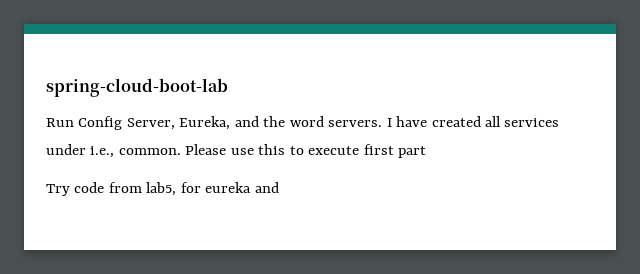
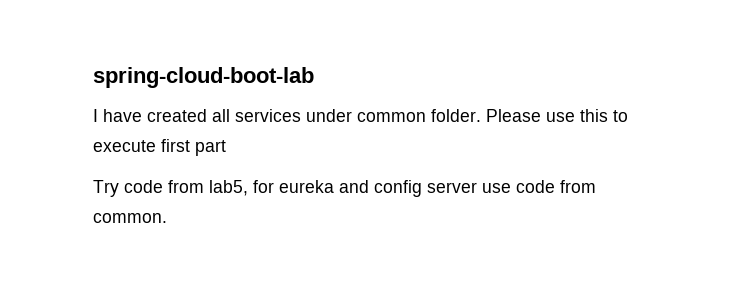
[46,116,383,130] Run Config Server, Eureka, and the word servers. -> (314, 77) none
[90,146,181,158] i.e., common. -> [357,109,481,122] common folder.
(279, 187) none -> [374,180,596,197] [93,213,167,223] config server use code from common.

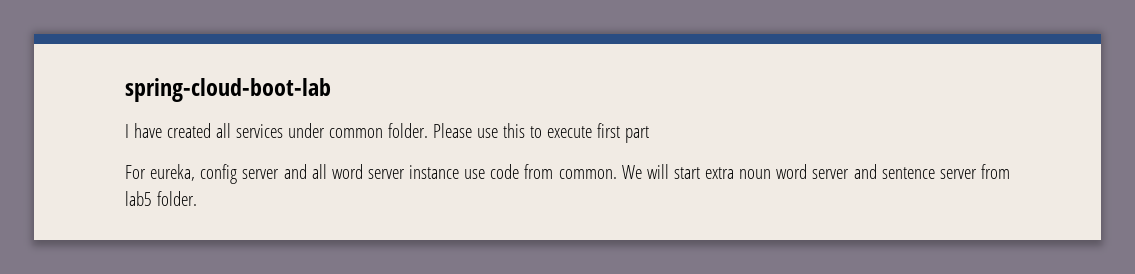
[93,180,596,197] [93,213,167,223] Try code from lab5, for eureka and config server use code from common. -> [125,164,1011,184] [125,191,197,206] For eureka, config server and all word server instance use code from common. We will start extra noun word server and sentence server from lab5 folder.

